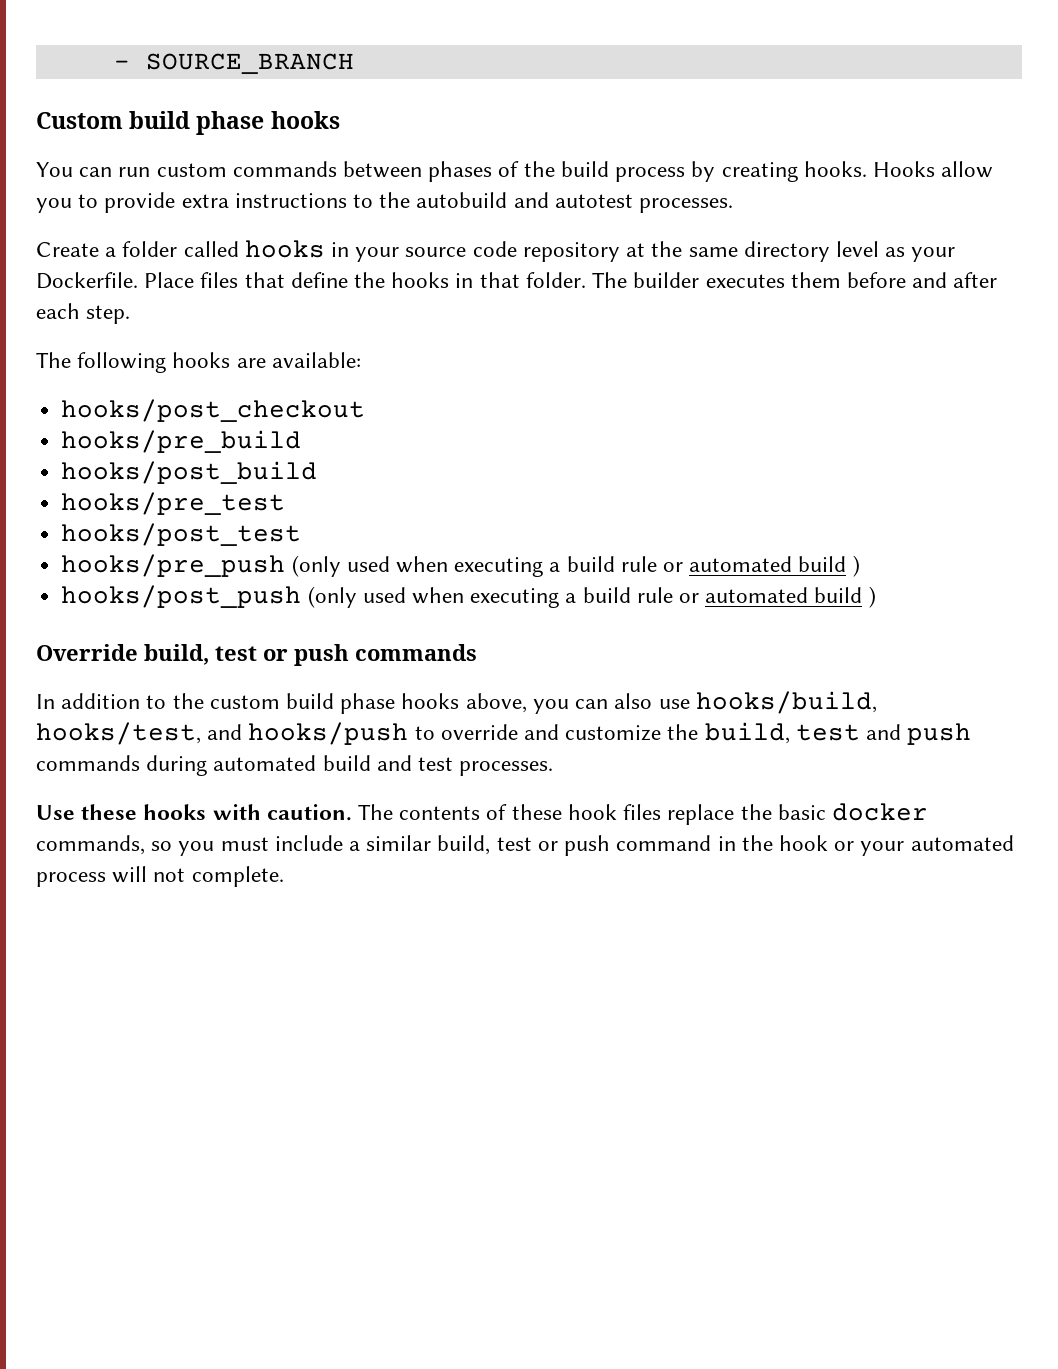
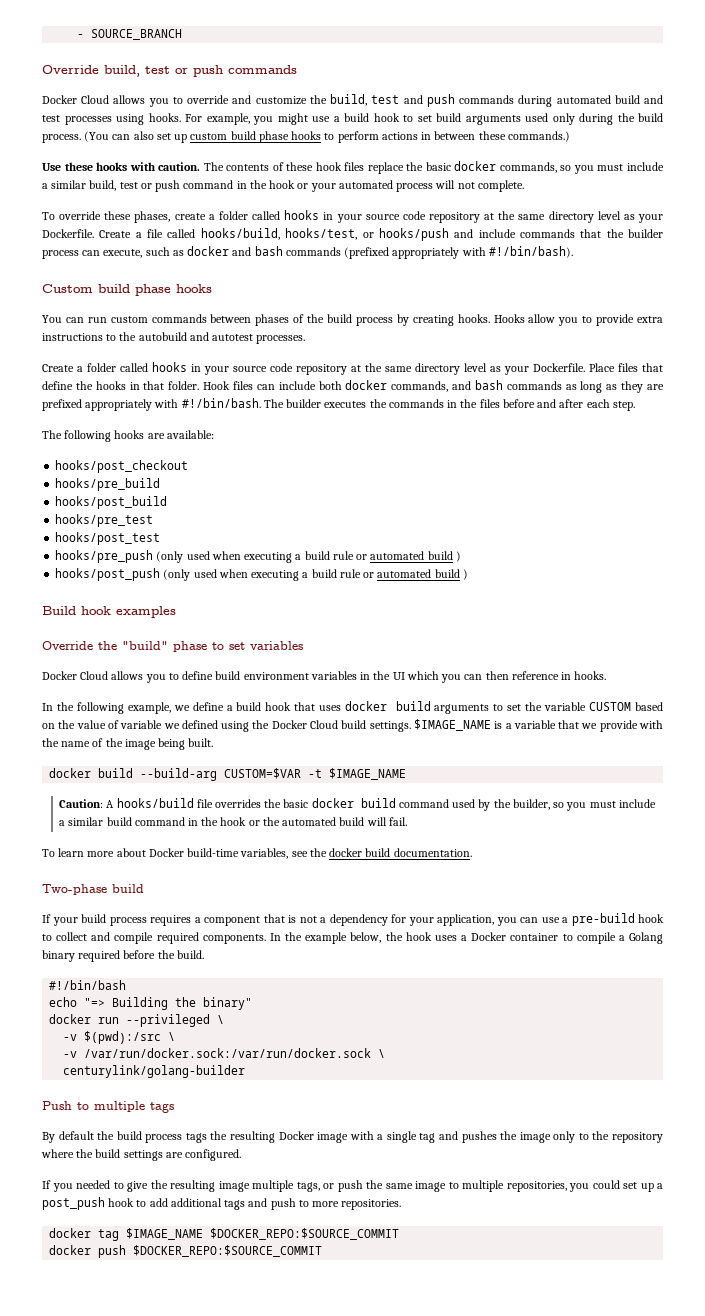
(354, 63) none -> [42,65,297,77] [42,94,664,107] [42,113,663,125] [42,131,570,143] [42,161,664,174] [42,180,524,192] [42,210,663,223] [42,228,663,241] [42,246,573,259] // Override build, test or push commands // Docker Cloud allows you to override and customize the build, test and push commands during automated build and test processes using hooks. For example, you might use a build hook to set build arguments used only during the build process. (You can also set up custom build phase hooks to perform actions in between these commands.) // Use these hooks with caution. The contents of these hook files replace the basic docker commands, so you must include a similar build, test or push command in the hook or your automated process will not complete. // To override these phases, create a folder called hooks in your source code repository at the same directory level as your Dockerfile. Create a file called hooks/build, hooks/test, or hooks/push and include commands that the builder process can execute, such as docker and bash commands (prefixed appropriately with #!/bin/bash).
[592,272,841,288] The builder executes them -> [203,380,665,393] [42,398,500,411] Hook files can include both docker commands, and bash commands as long as they are prefixed appropriately with #!/bin/bash. The builder executes the commands in the files
[36,644,477,666] [36,691,877,714] [36,722,972,745] [36,755,554,776] [36,803,928,825] [36,835,1014,856] [36,866,284,887] Override build, test or push commands // In addition to the custom build phase hooks above, you can also use hooks/build, hooks/test, and hooks/push to override and customize the build, test and push commands during automated build and test processes. // Use these hooks with caution. The contents of these hook files replace the basic docker commands, so you must include a similar build, test or push command in the hook or your automated process will not complete. -> [42,606,176,618] [42,641,303,652] [42,671,607,683] [42,701,663,714] [42,719,663,732] [42,738,214,750] [49,768,407,781] [59,798,656,811] [59,817,407,826] [42,848,472,859] [42,884,144,895] [42,913,664,926] [42,932,663,944] [42,950,204,962] [49,980,127,990] [49,997,253,1010] [49,1014,225,1027] [63,1031,176,1044] [63,1048,386,1058] [63,1065,246,1078] [42,1101,174,1113] [42,1131,663,1143] [41,1149,242,1161] [42,1180,663,1192] [42,1197,402,1210] [49,1228,400,1241] [49,1245,323,1258] Build hook examples // Override the "build" phase to set variables // Docker Cloud allows you to define build environment variables in the UI which you can then reference in hooks. // In the following example, we define a build hook that uses docker build arguments to set the variable CUSTOM based on the value of variable we defined using the Docker Cloud build settings. $IMAGE_NAME is a variable that we provide with the name of the image being built. // docker build --build-arg CUSTOM=$VAR -t $IMAGE_NAME // Caution: A hooks/build file overrides the basic docker build command used by the builder, so you must include a similar build command in the hook or the automated build will fail. // To learn more about Docker build-time variables, see the docker build documentation. // Two-phase build // If your build process requires a component that is not a dependency for your application, you can use a pre-build hook to collect and compile required components. In the example below, the hook uses a Docker container to compile a Golang binary required before the build. // #!/bin/bash // echo "=> Building the binary" // docker run --privileged \ // -v $(pwd):/src \ // -v /var/run/docker.sock:/var/run/docker.sock \ // centurylink/golang-builder // Push to multiple tags // By default the build process tags the resulting Docker image with a single tag and pushes the image only to the repository where the build settings are configured. // If you needed to give the resulting image multiple tags, or push the same image to multiple repositories, you could set up a post_push hook to add additional tags and push to more repositories. // docker tag $IMAGE_NAME $DOCKER_REPO:$SOURCE_COMMIT // docker push $DOCKER_REPO:$SOURCE_COMMIT

